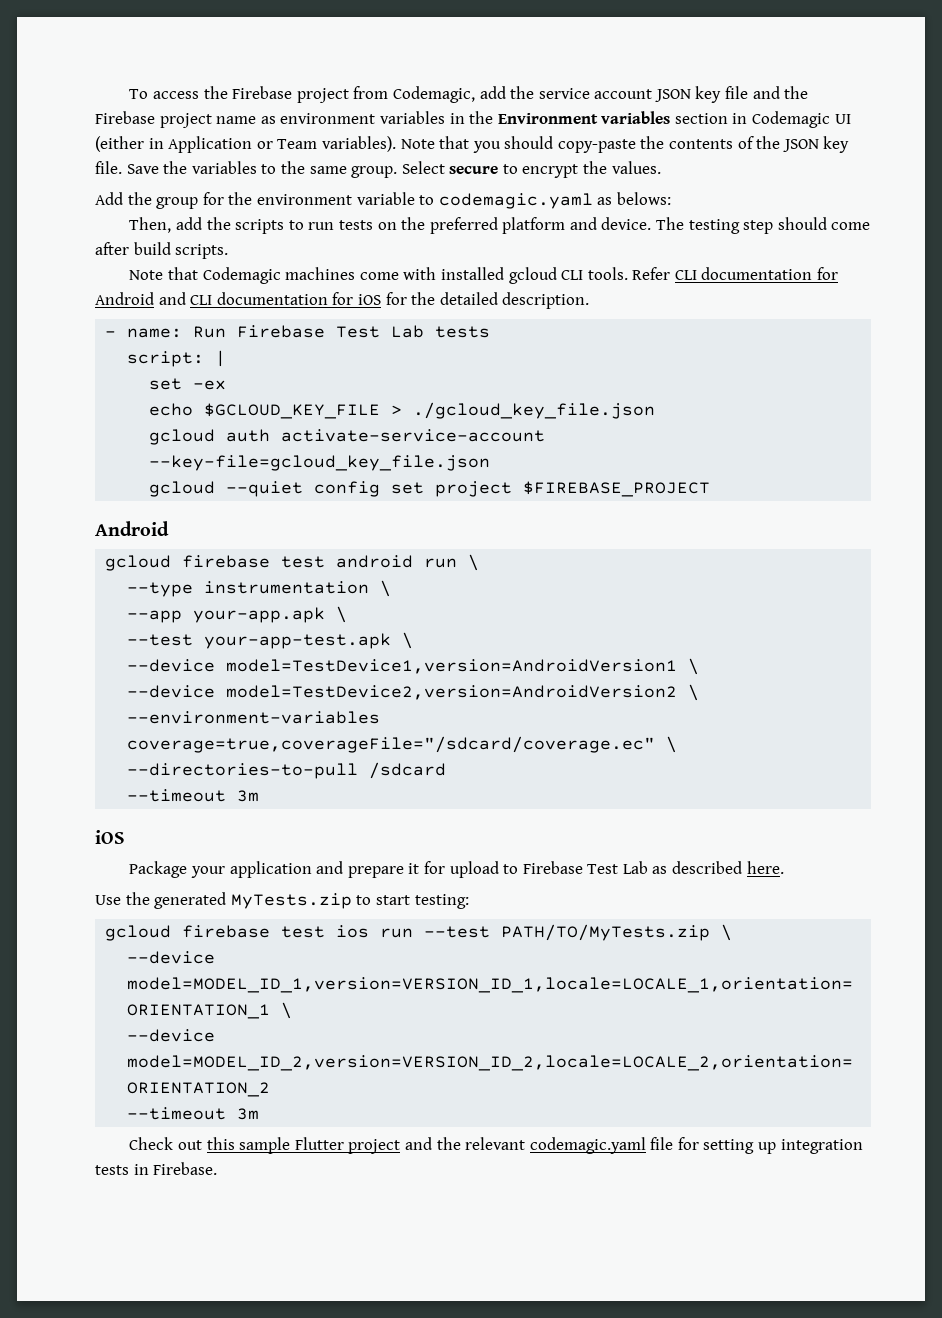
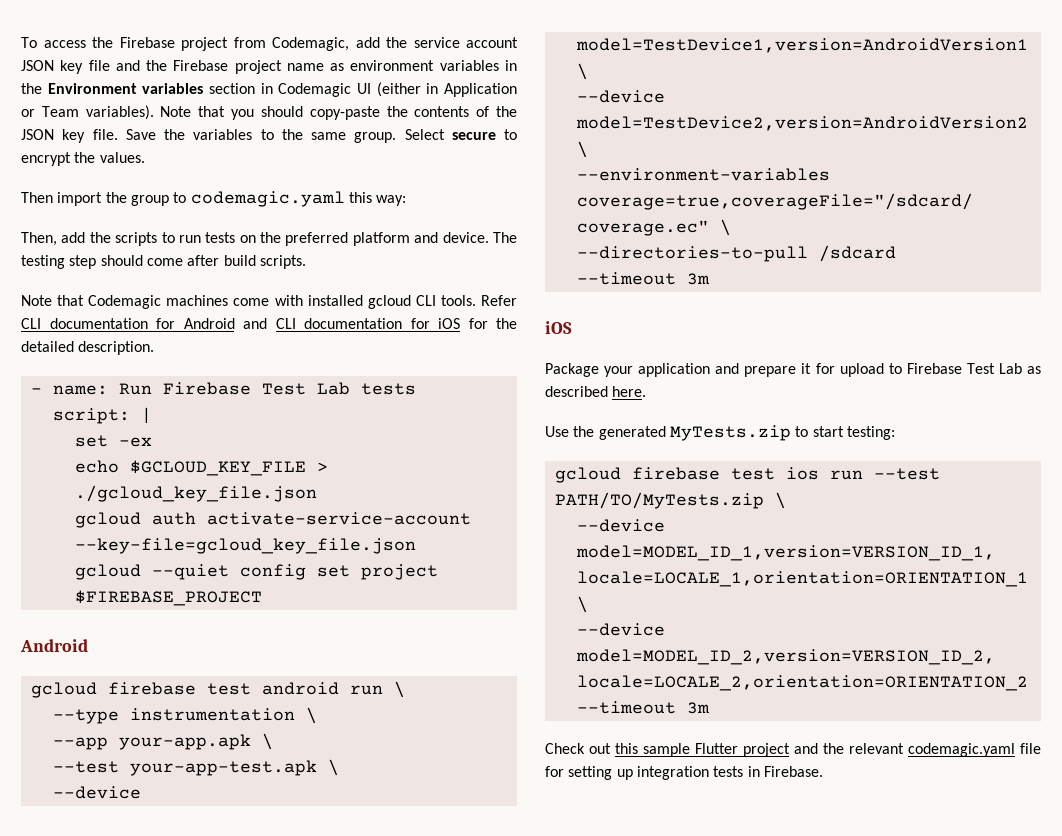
[95,192,671,209] Add the group for the environment variable to codemagic.yaml as belows: -> [21,191,407,207] Then import the group to codemagic.yaml this way:

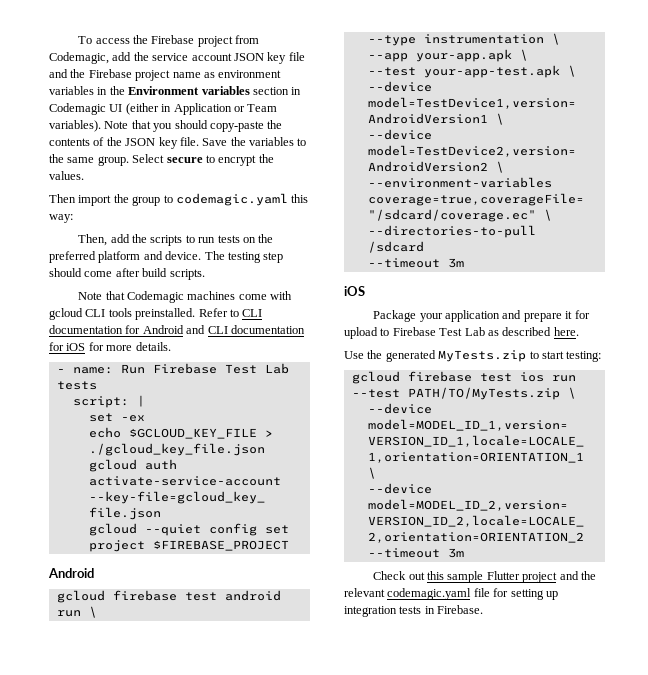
[307,295,363,306] installed -> (293, 295) none
[440,295,518,306] tools. Refer -> [108,308,239,320] tools preinstalled. Refer to
[496,318,517,329] [21,341,155,355] the detailed description. -> [106,342,171,351] more details.

